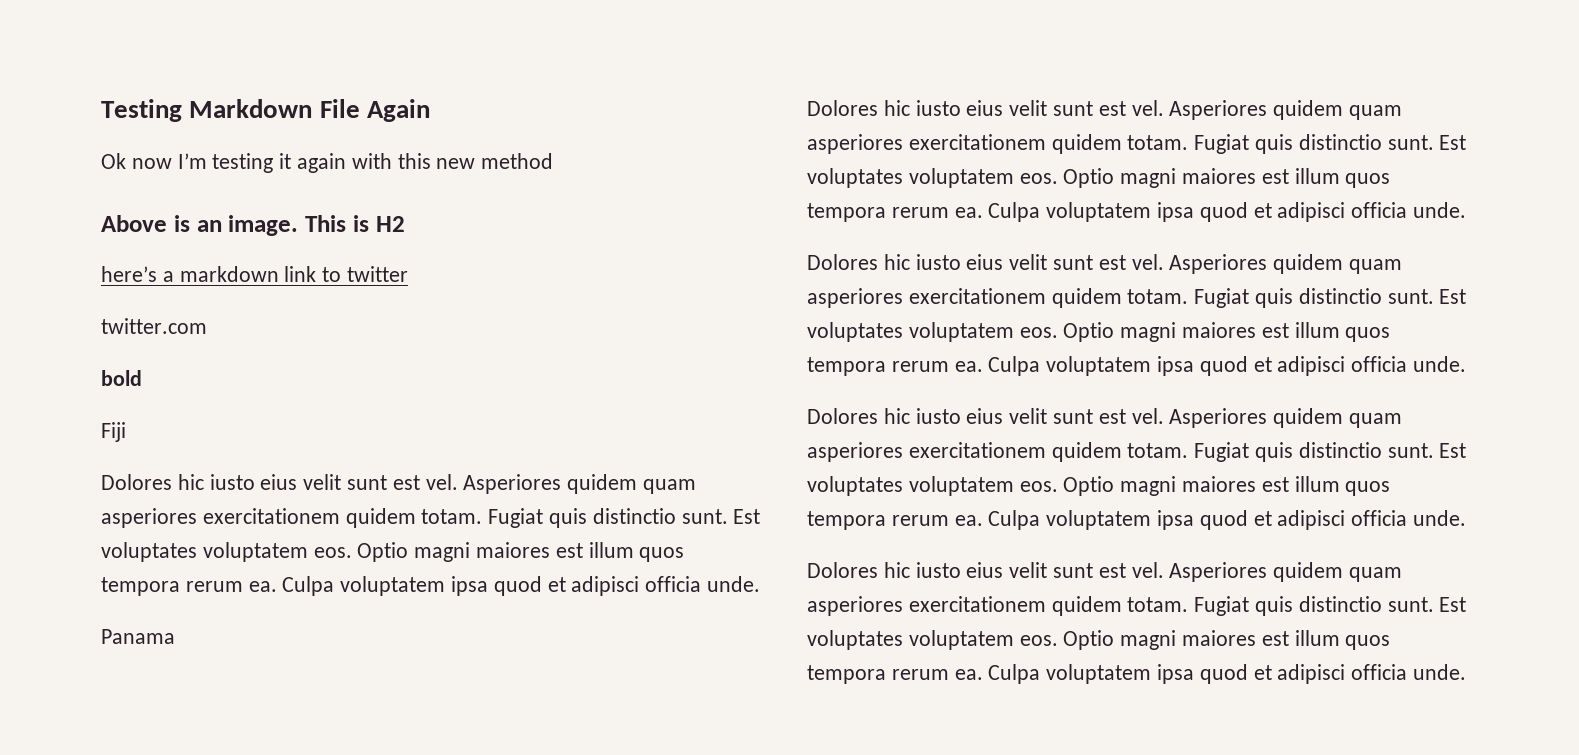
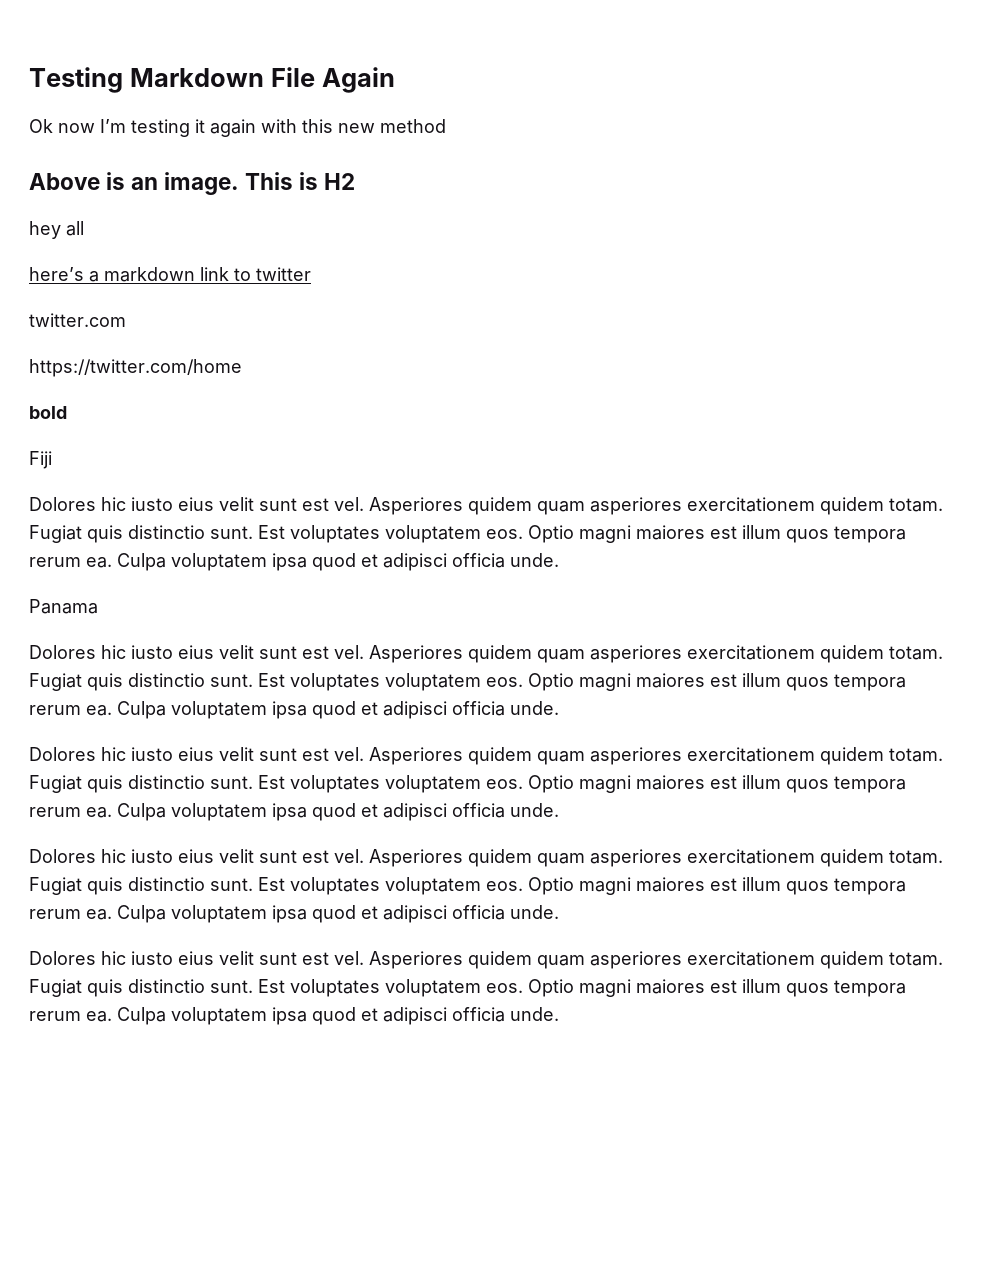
(405, 224) none -> [29,221,84,239] // hey all
(207, 326) none -> [29,359,242,377] // https://twitter.com/home

